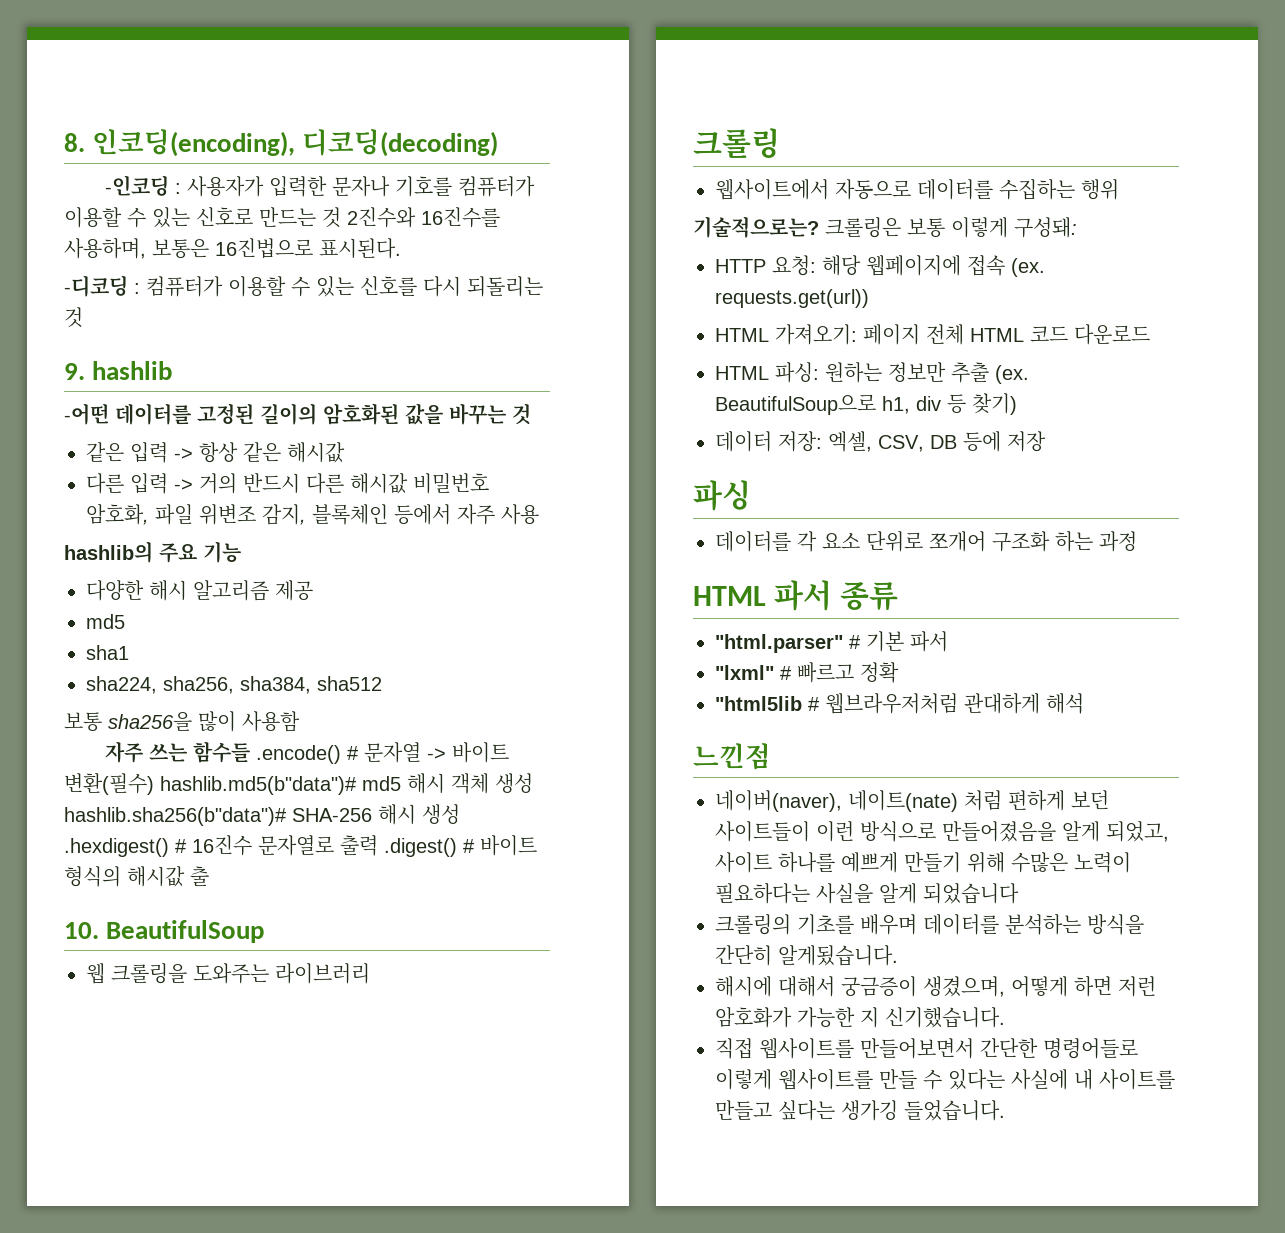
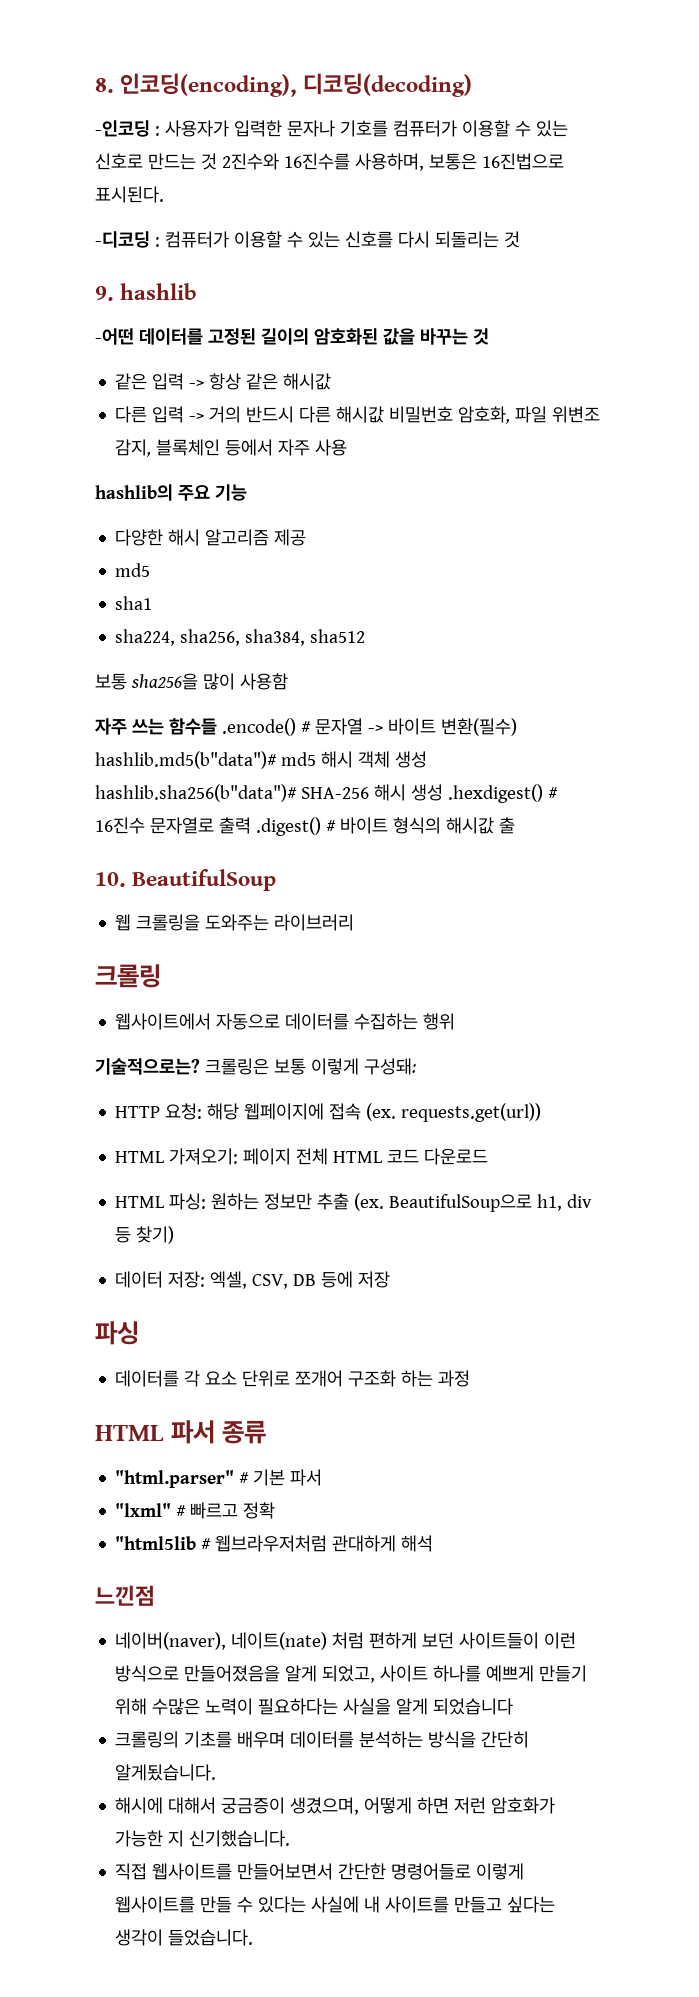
[841,1100,898,1121] 생가깅 -> [115,1929,164,1946] 생각이

